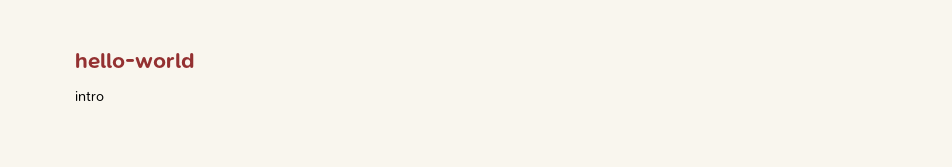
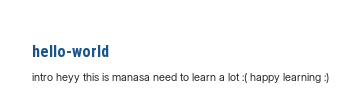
(104, 96) none -> [56,73,329,84] heyy this is manasa need to learn a lot :( happy learning :)

